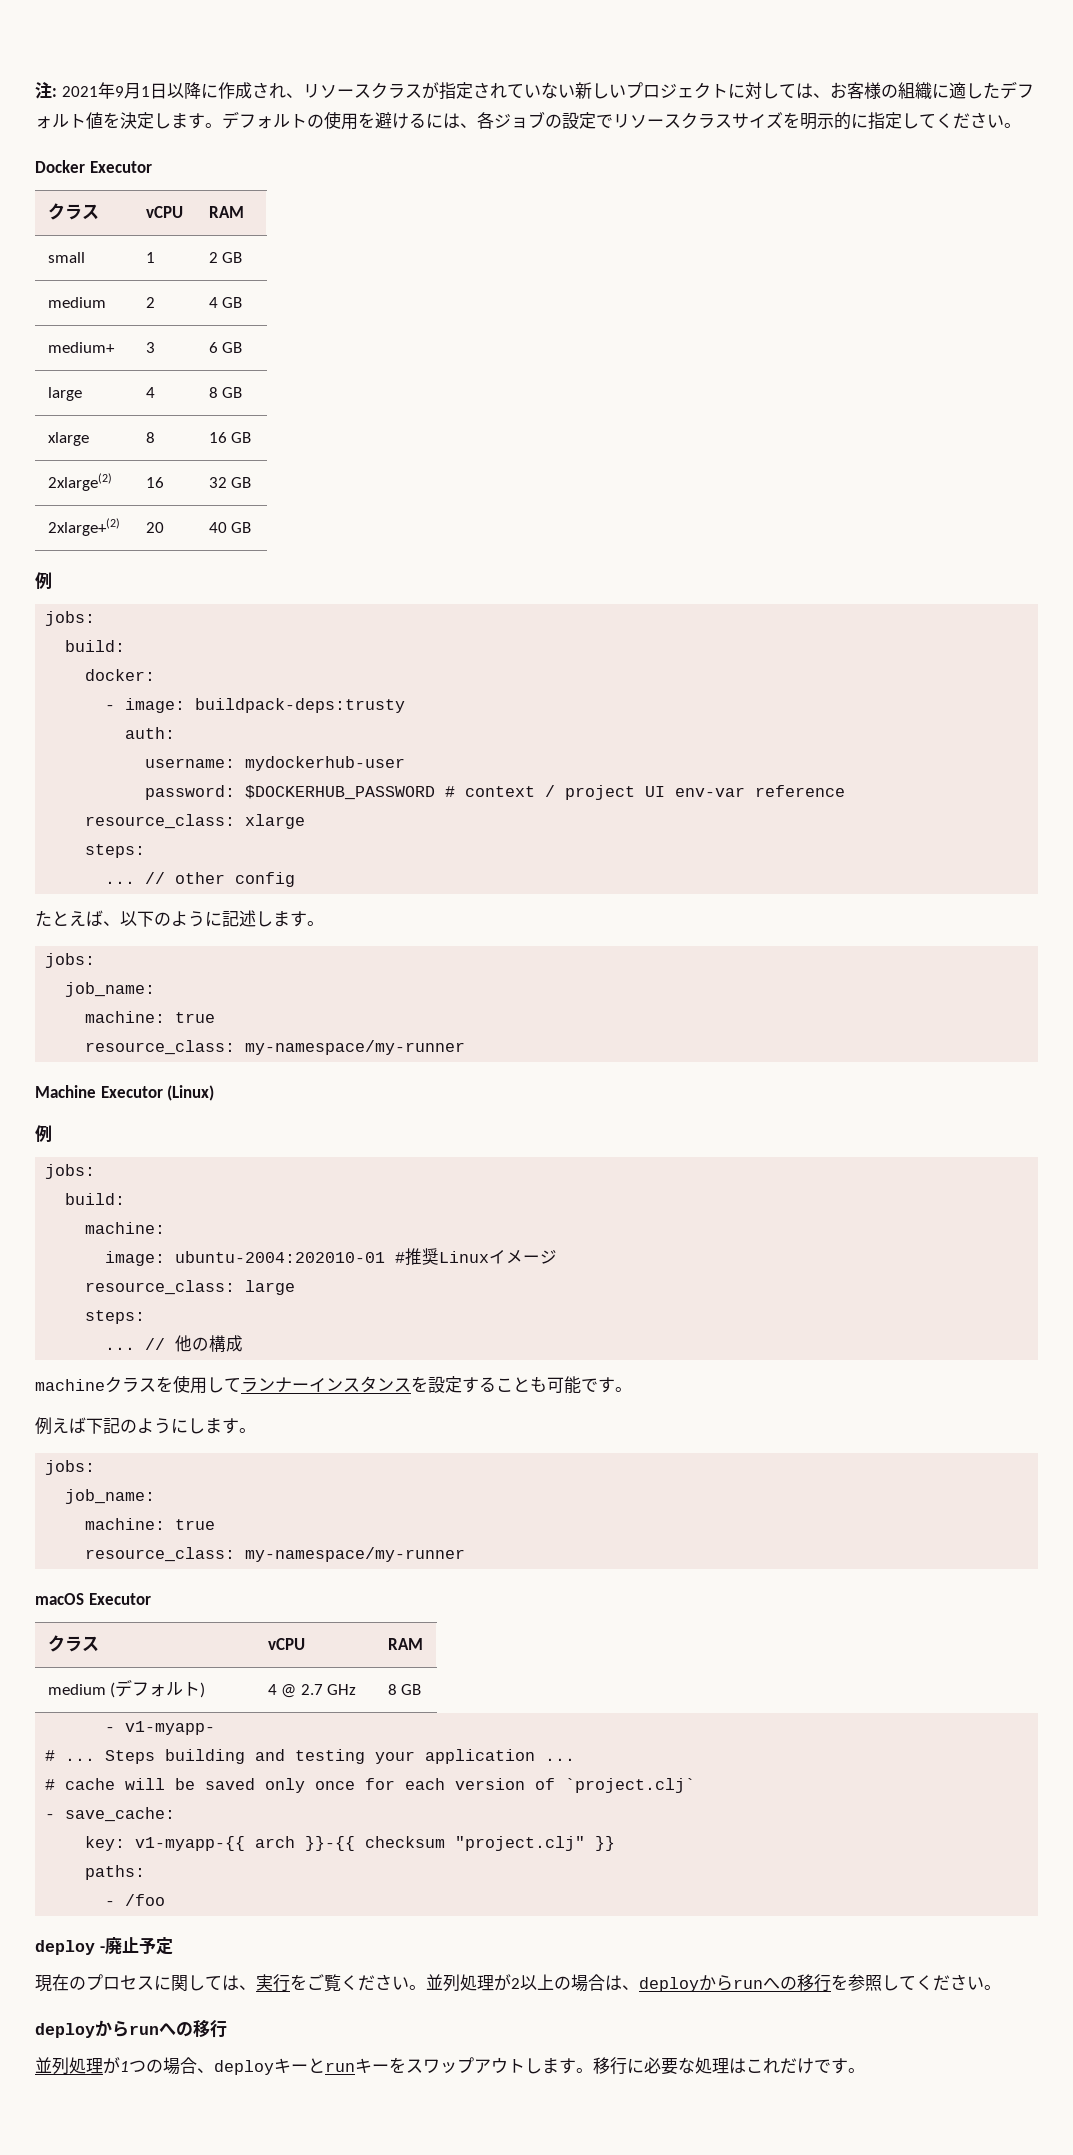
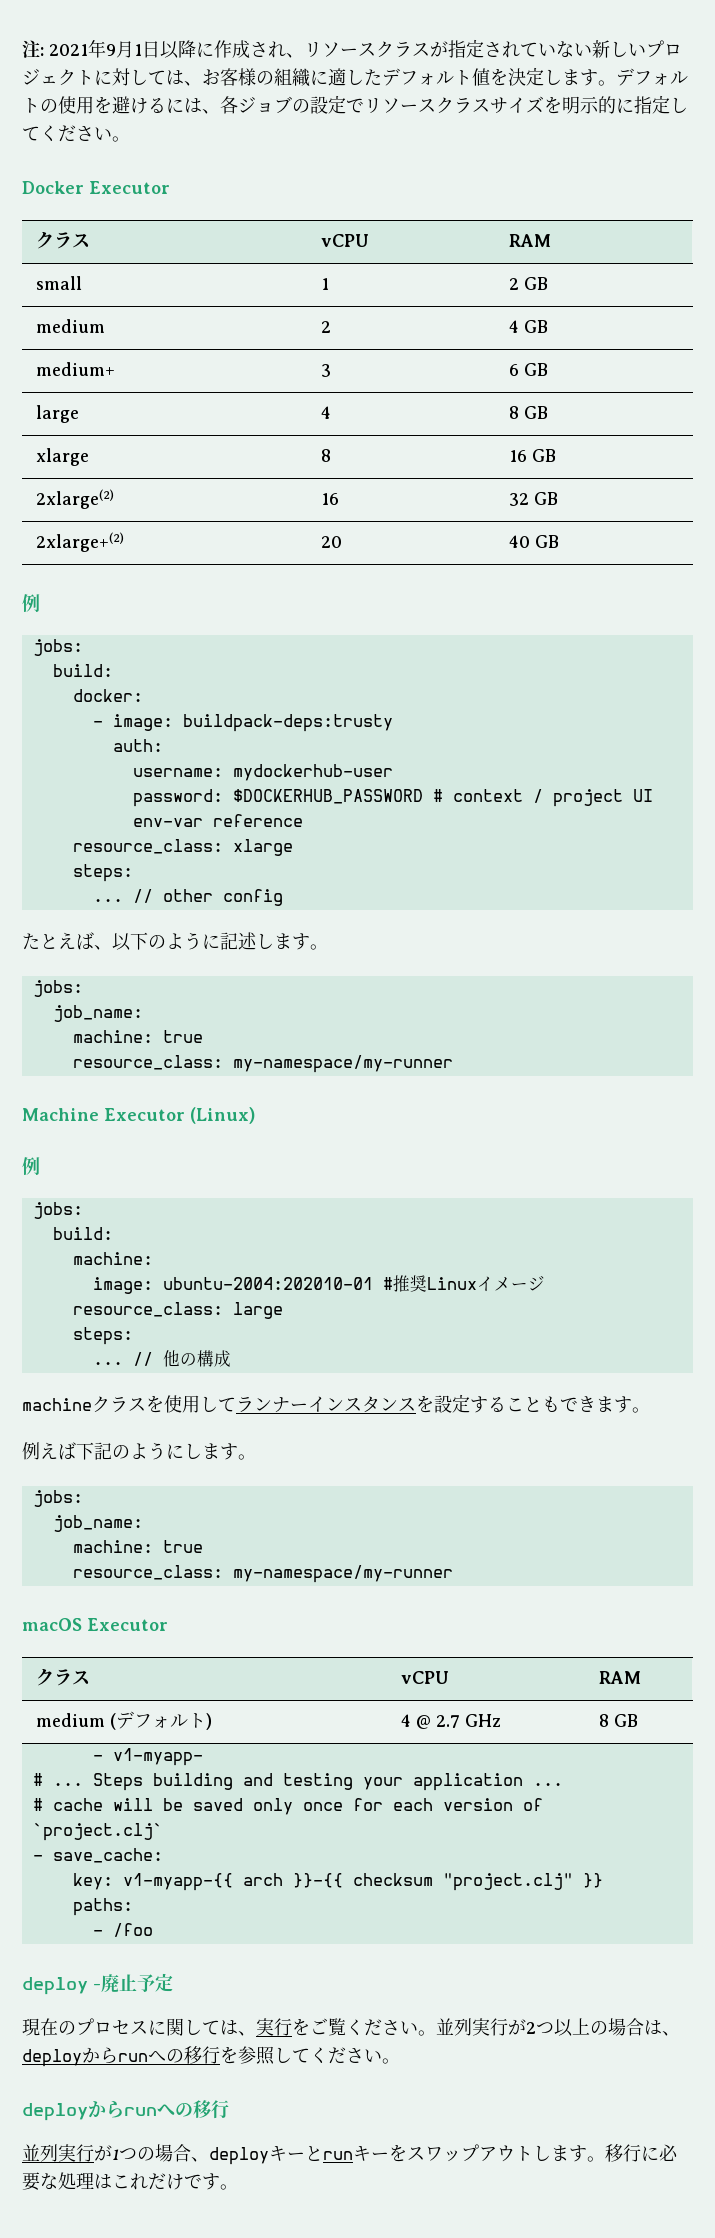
[547,1376,598,1394] 可能で -> [560,1396,614,1412] できま
[460,1974,520,1991] 処理が2 -> [472,2018,554,2036] 実行が2つ
[69,2057,103,2074] 処理 -> [58,2144,94,2162] 実行

